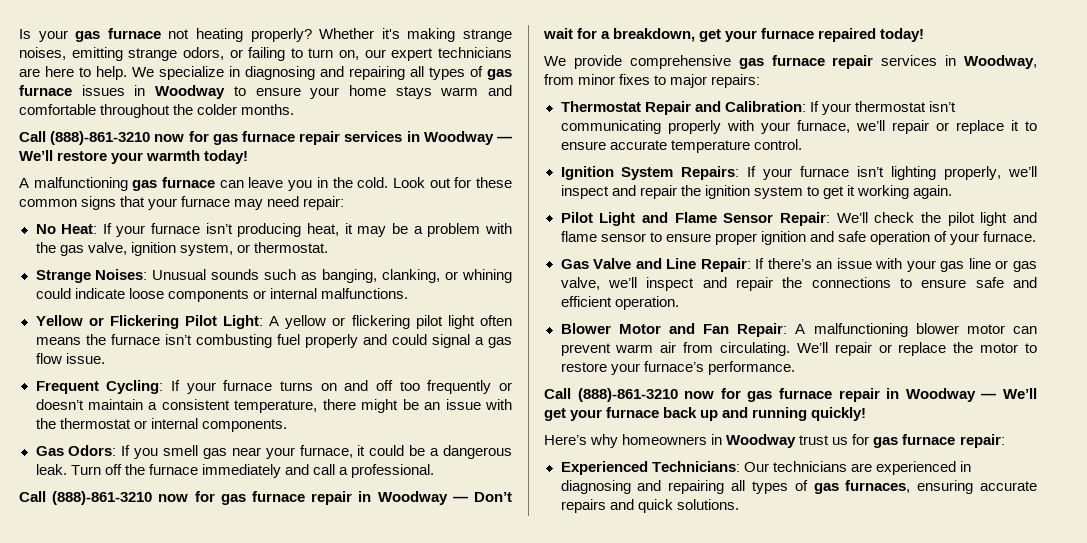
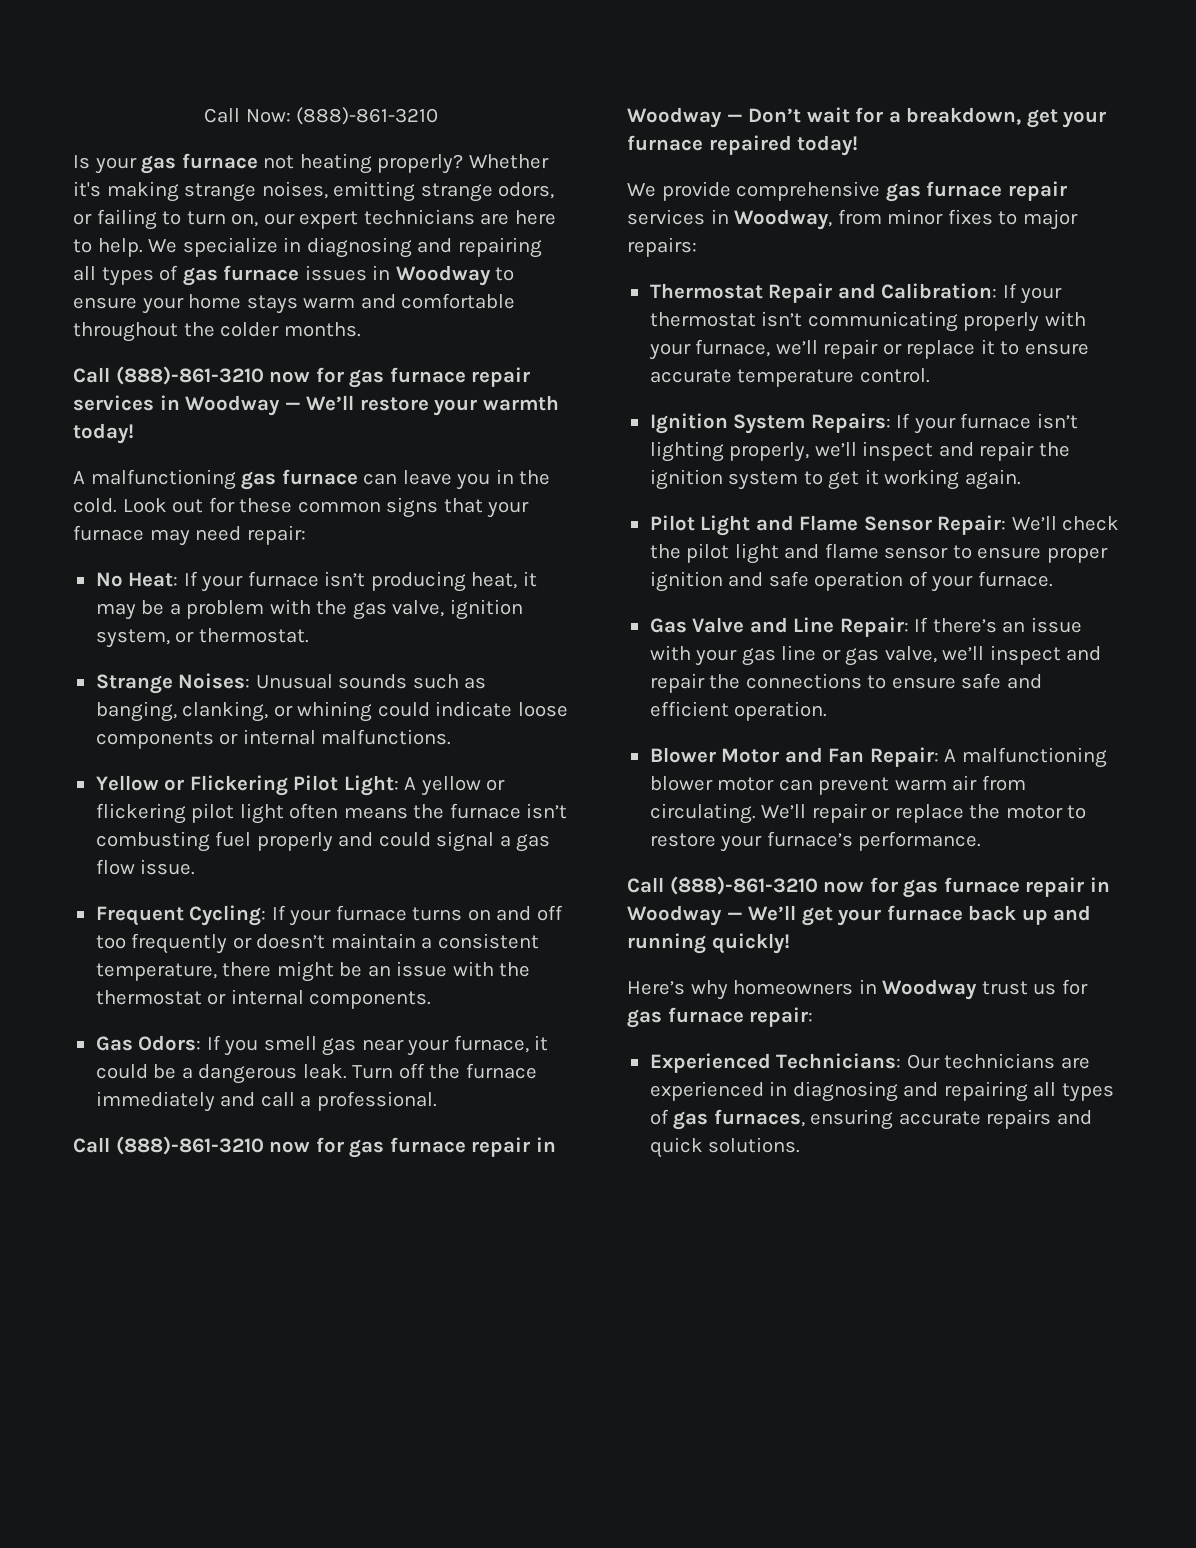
(19, 34) none -> [203,107,439,125] Call Now: (888)-861-3210 //

